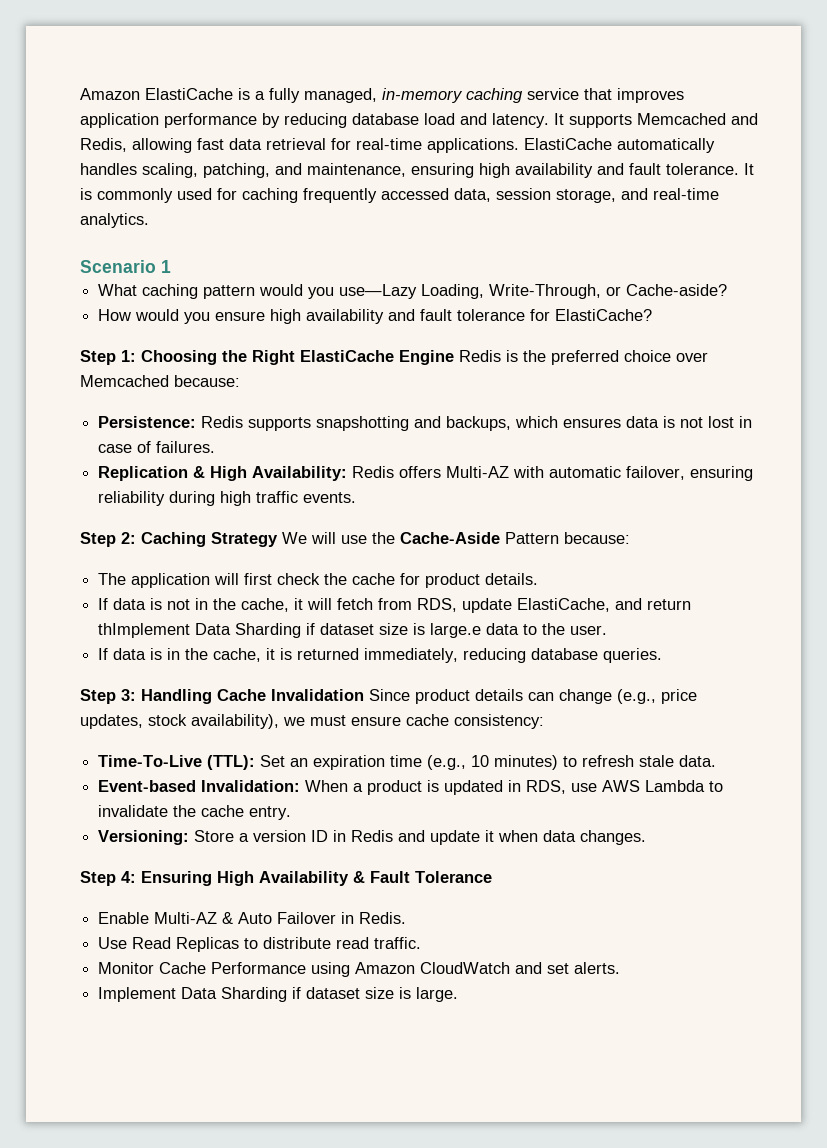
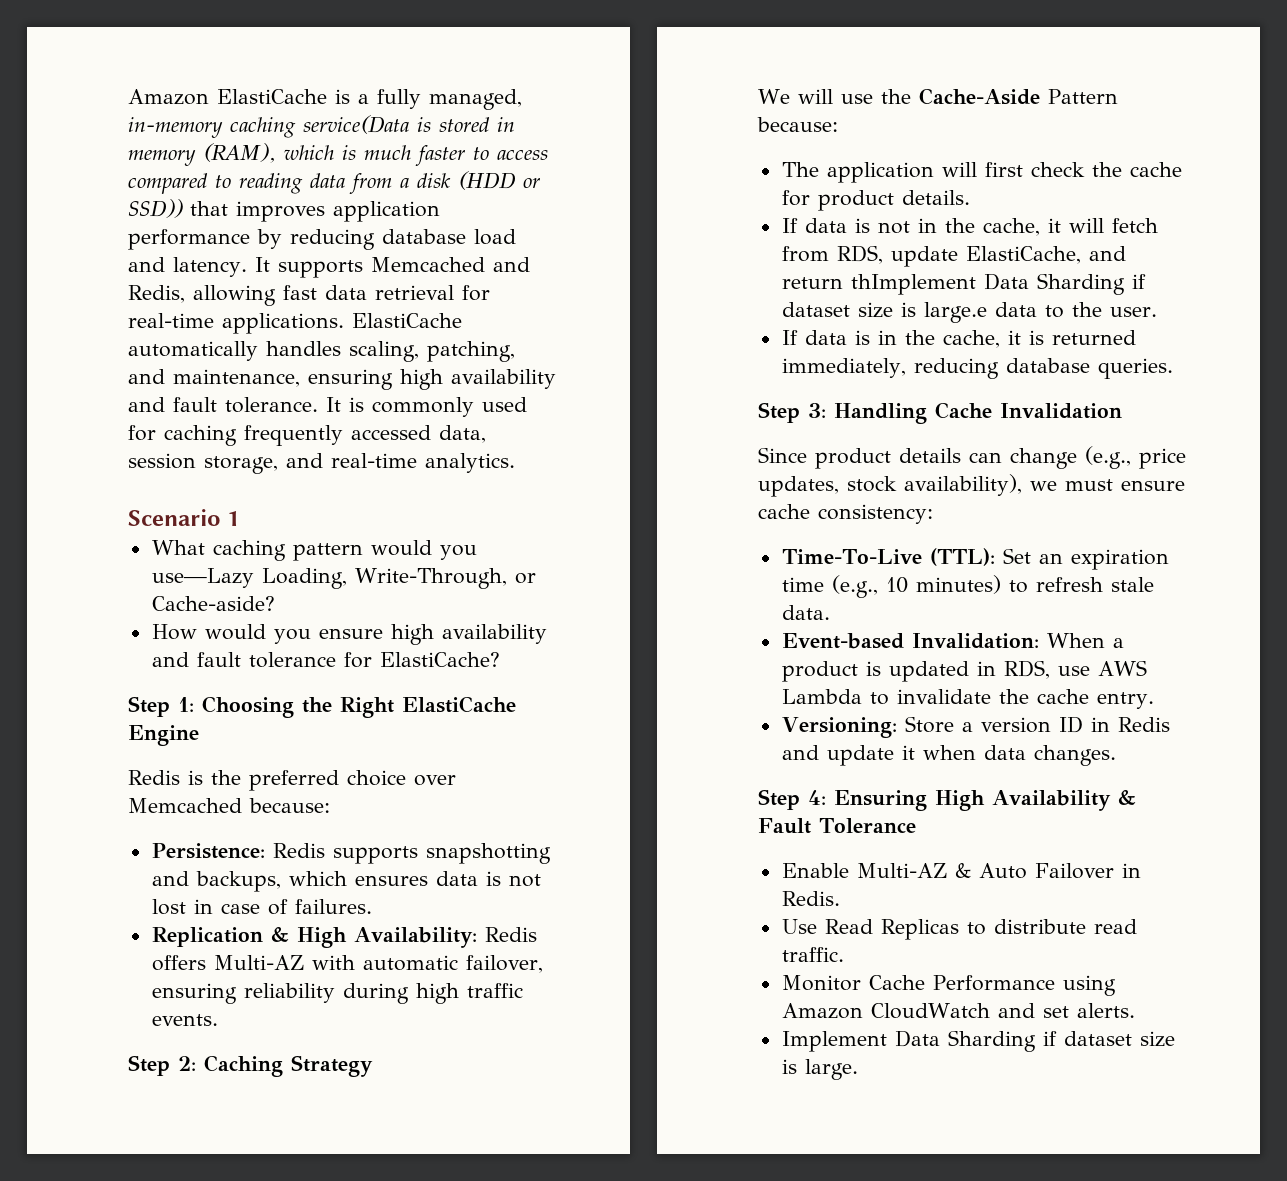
[527,88,579,100] service -> [303,115,515,134] [128,143,549,166] [128,171,540,194] [128,199,183,218] service(Data is stored in memory (RAM), which is much faster to access compared to reading data from a disk (HDD or SSD))
(454, 357) none -> (199, 735) //
(278, 539) none -> (373, 1066) //
(364, 695) none -> (1122, 411) //

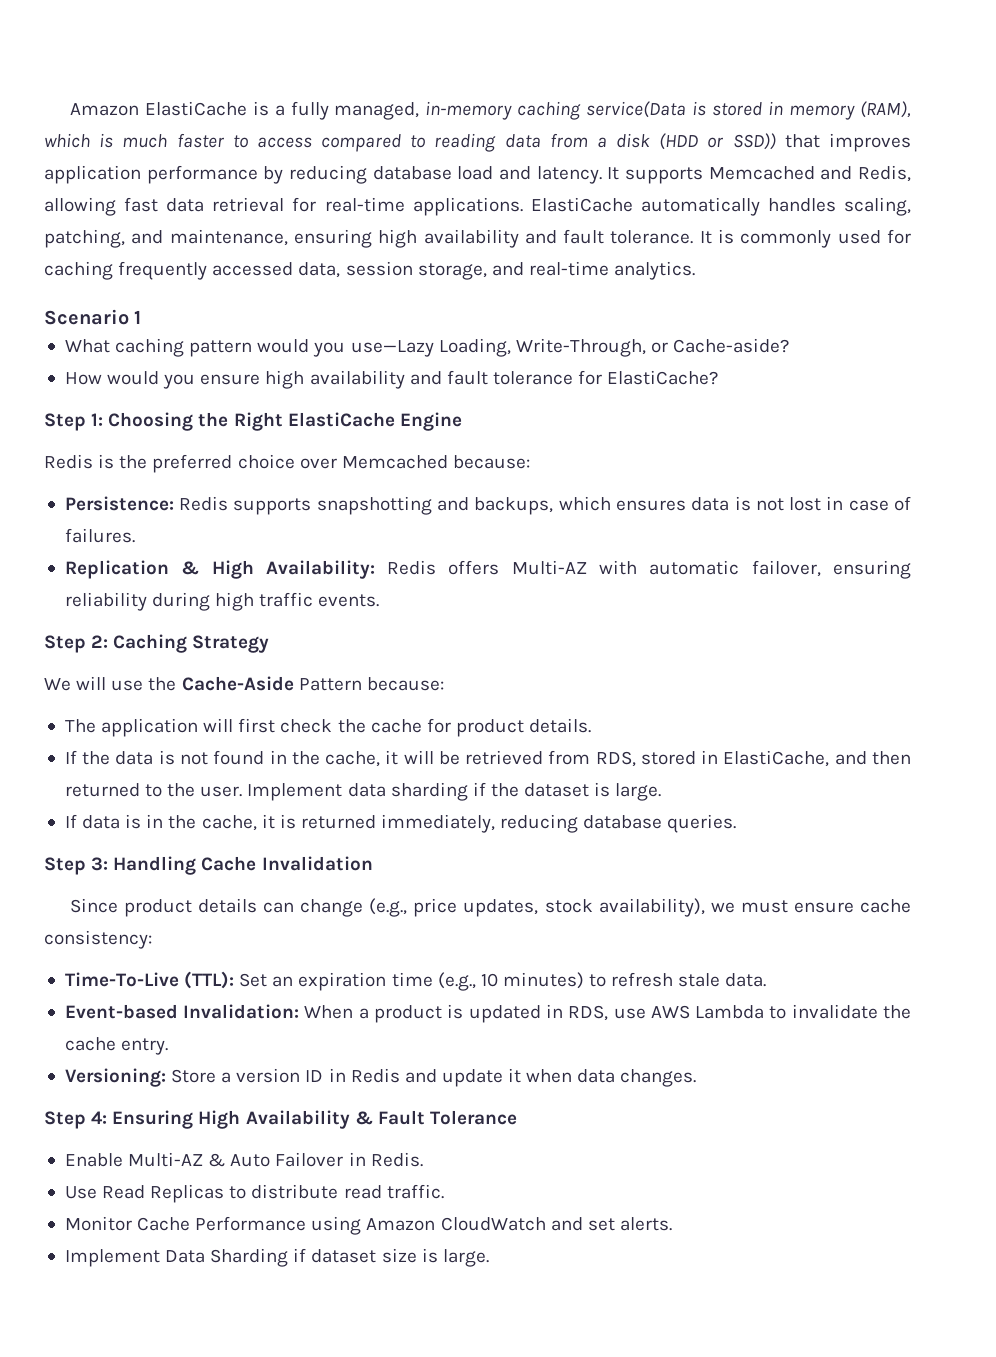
[804,218,910,234] data is not -> [82,750,265,765] the data is not found
[1111,218,1158,233] [781,245,1126,267] [781,273,1146,295] [781,302,1157,323] fetch from RDS, update ElastiCache, and return thImplement Data Sharding if dataset size is large.e data to the user. -> [438,750,911,767] [64,782,662,801] be retrieved from RDS, stored in ElastiCache, and then returned to the user. Implement data sharding if the dataset is large.

